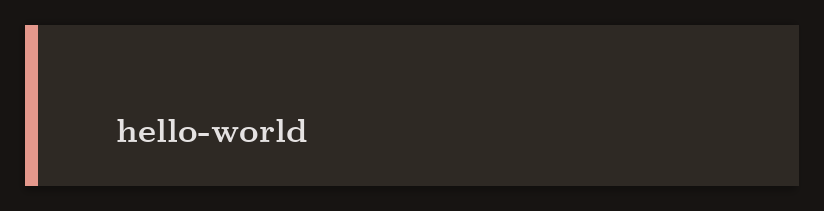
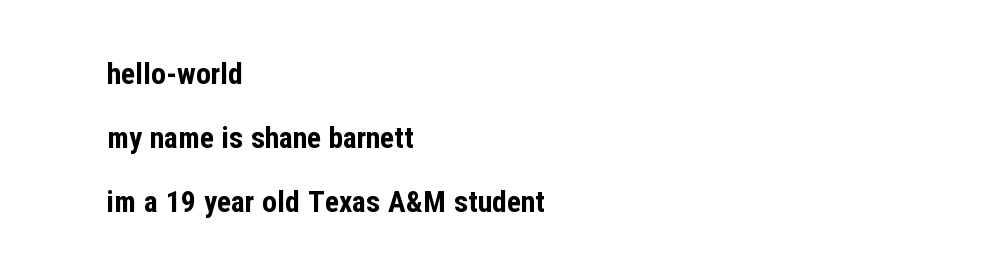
(308, 131) none -> [107,126,414,154] [107,190,545,218] // my name is shane barnett // im a 19 year old Texas A&M student

